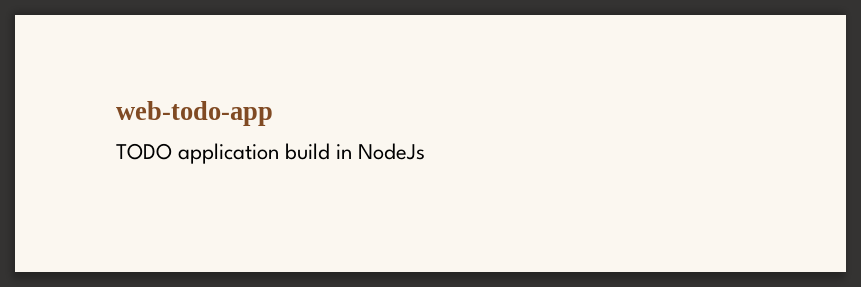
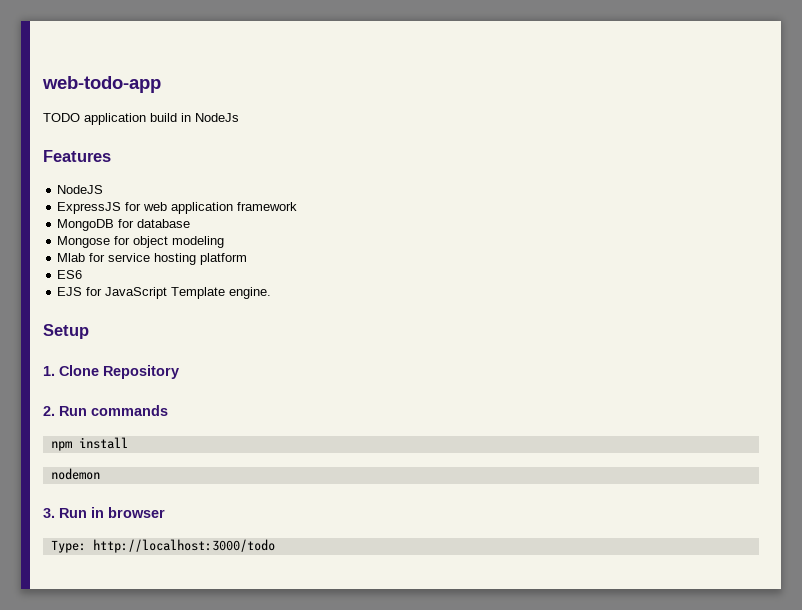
(426, 151) none -> [43,150,111,162] [57,185,104,194] [57,202,298,214] [57,219,191,231] [57,236,225,248] [57,253,248,265] [57,270,83,279] [57,287,272,299] [43,324,89,339] [43,365,179,379] [43,405,168,416] [50,437,128,451] [50,468,100,480] [43,507,165,518] [50,539,275,553] // Features // NodeJS // ExpressJS for web application framework // MongoDB for database // Mongose for object modeling // Mlab for service hosting platform // ES6 // EJS for JavaScript Template engine. // Setup // 1. Clone Repository // 2. Run commands // npm install // nodemon // 3. Run in browser // Type: http://localhost:3000/todo

